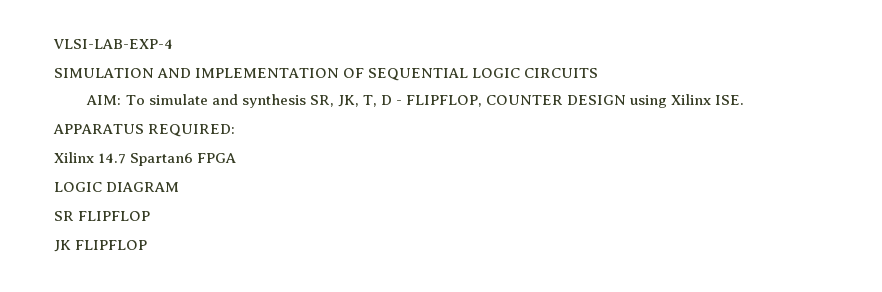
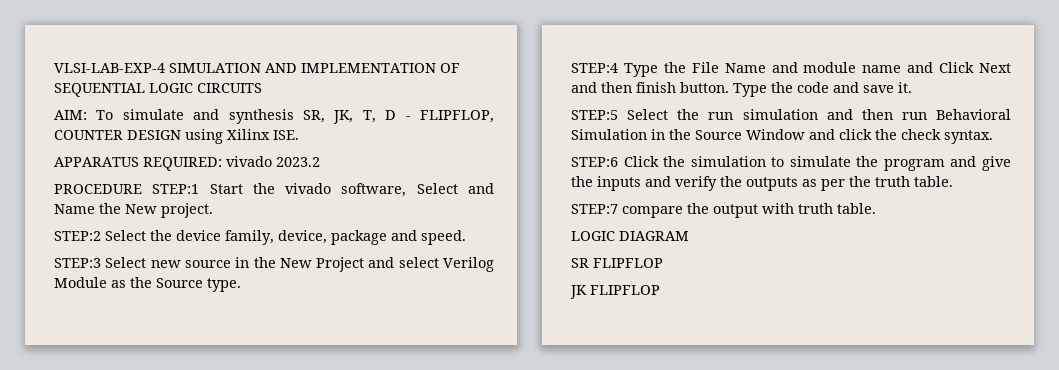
(173, 44) // -> (165, 68) none
[54,152,237,166] // Xilinx 14.7 Spartan6 FPGA -> [226,156,320,167] [54,183,494,197] [54,203,213,218] [54,230,466,245] [54,257,495,272] [54,277,241,292] [571,62,1011,77] [571,82,912,97] [571,109,1011,120] [571,129,993,144] [571,156,1011,171] [571,176,953,191] [571,203,876,218] vivado 2023.2 // PROCEDURE STEP:1 Start the vivado software, Select and Name the New project. // STEP:2 Select the device family, device, package and speed. // STEP:3 Select new source in the New Project and select Verilog Module as the Source type. // STEP:4 Type the File Name and module name and Click Next and then finish button. Type the code and save it. // STEP:5 Select the run simulation and then run Behavioral Simulation in the Source Window and click the check syntax. // STEP:6 Click the simulation to simulate the program and give the inputs and verify the outputs as per the truth table. // STEP:7 compare the output with truth table.

